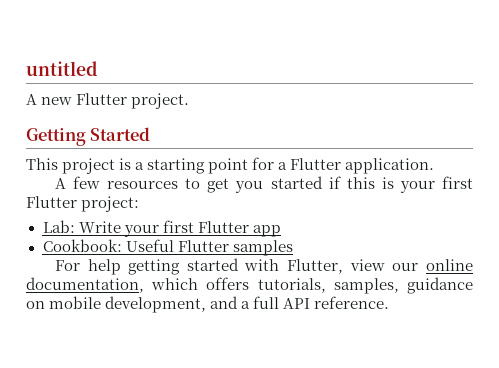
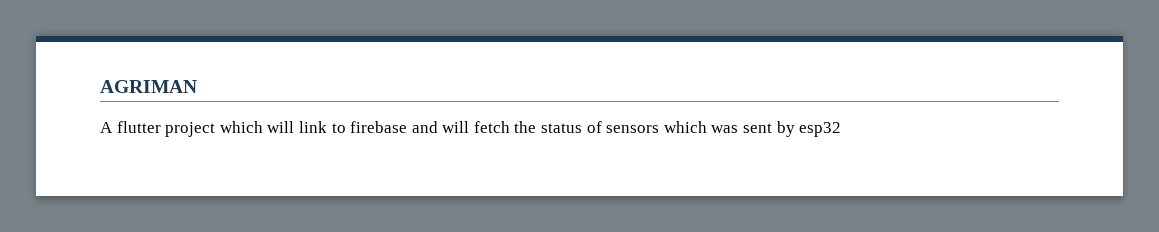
[26,61,98,76] [26,93,190,109] [26,127,151,146] [26,157,435,174] [54,176,473,193] [26,196,140,212] [42,220,281,237] [42,239,293,256] [54,258,474,275] [26,277,473,294] [26,296,390,313] untitled // A new Flutter project. // Getting Started // This project is a starting point for a Flutter application. // A few resources to get you started if this is your first Flutter project: // Lab: Write your first Flutter app // Cookbook: Useful Flutter samples // For help getting started with Flutter, view our online documentation, which offers tutorials, samples, guidance on mobile development, and a full API reference. -> [100,80,197,93] [100,121,842,137] AGRIMAN // A flutter project which will link to firebase and will fetch the status of sensors which was sent by esp32

